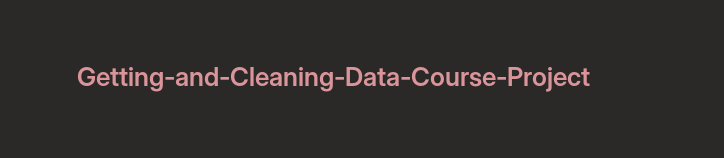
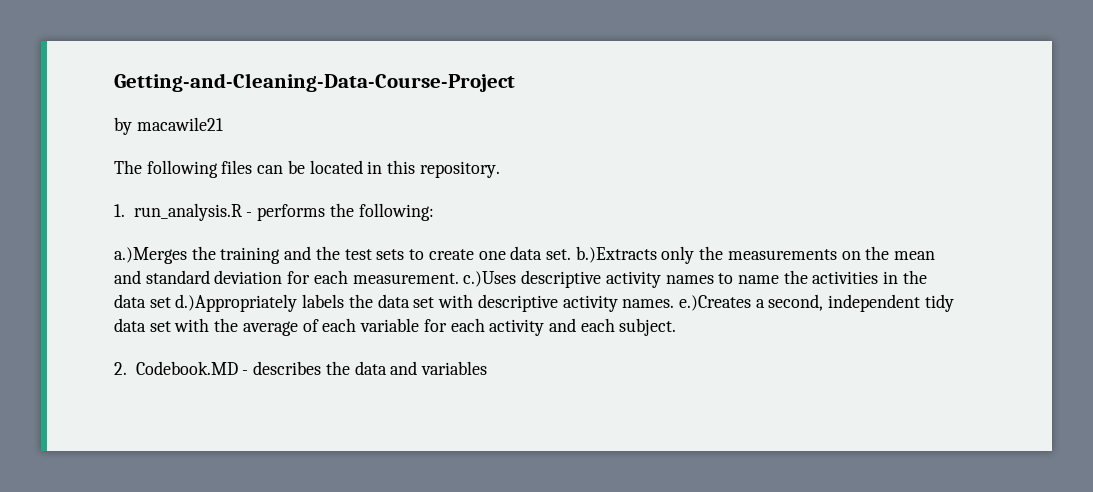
(590, 79) none -> [114,117,223,135] [114,160,500,178] [114,203,434,221] [114,246,936,264] [114,270,927,288] [114,294,954,312] [114,318,677,336] [114,361,488,375] // by macawile21 // The following files can be located in this repository. // 1. run_analysis.R - performs the following: // a.)Merges the training and the test sets to create one data set. b.)Extracts only the measurements on the mean and standard deviation for each measurement. c.)Uses descriptive activity names to name the activities in the data set d.)Appropriately labels the data set with descriptive activity names. e.)Creates a second, independent tidy data set with the average of each variable for each activity and each subject. // 2. Codebook.MD - describes the data and variables

